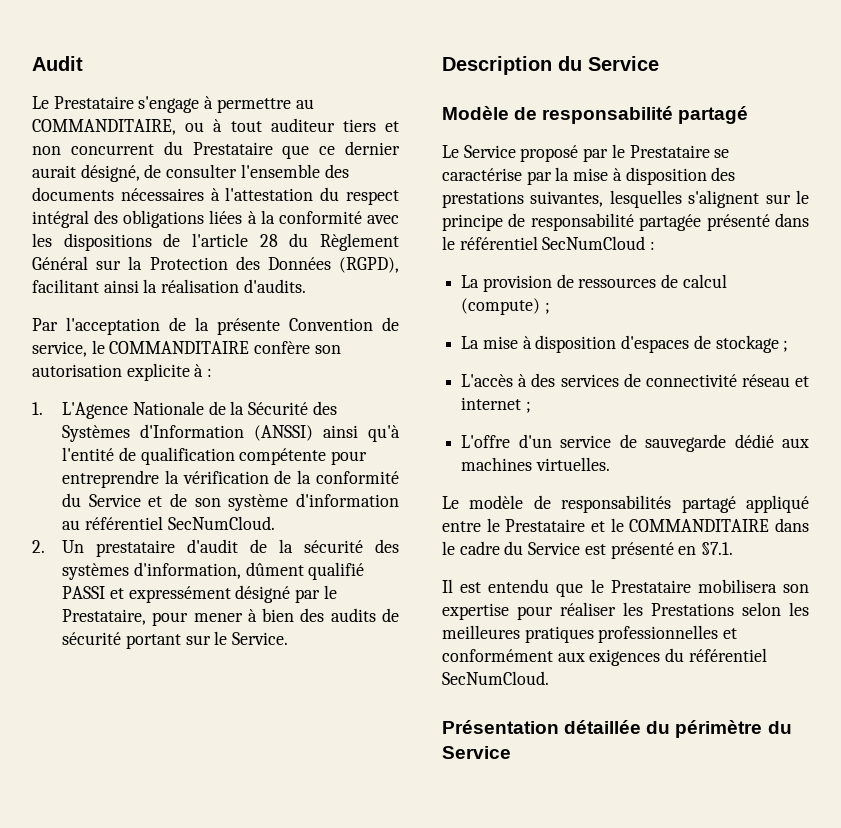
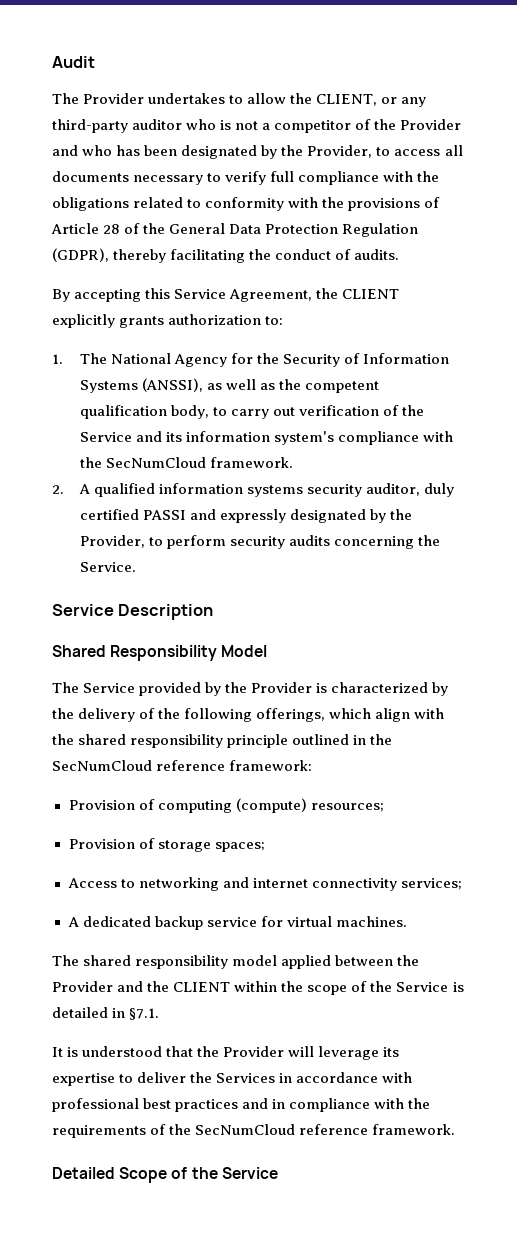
[32,96,314,113] [32,118,399,135] [32,141,400,159] [32,164,349,182] [32,187,400,205] [32,210,399,228] [32,233,399,251] [32,256,400,273] [32,279,306,293] [32,317,399,335] [32,340,341,357] [32,363,213,381] [32,401,337,419] [62,424,401,442] [62,447,368,465] [62,470,399,488] [62,493,399,511] [62,516,275,530] [32,539,399,557] [62,562,365,580] [62,585,337,603] [62,608,399,626] [62,631,228,649] Le Prestataire s'engage à permettre au COMMANDITAIRE, ou à tout auditeur tiers et non concurrent du Prestataire que ce dernier aurait désigné, de consulter l'ensemble des documents nécessaires à l'attestation du respect intégral des obligations liées à la conformité avec les dispositions de l'article 28 du Règlement Général sur la Protection des Données (RGPD), facilitant ainsi la réalisation d'audits. // Par l'acceptation de la présente Convention de service, le COMMANDITAIRE confère son autorisation explicite à : // 1. L'Agence Nationale de la Sécurité des Systèmes d'Information (ANSSI) ainsi qu'à l'entité de qualification compétente pour entreprendre la vérification de la conformité du Service et de son système d'information au référentiel SecNumCloud. // 2. Un prestataire d'audit de la sécurité des systèmes d'information, dûment qualifié PASSI et expressément désigné par le Prestataire, pour mener à bien des audits de sécurité portant sur le -> [52,93,427,107] [52,119,462,133] [52,145,463,159] [52,171,440,185] [52,197,441,211] [51,223,419,237] [52,248,400,263] [52,288,400,302] [52,314,284,328] [52,353,450,367] [79,378,380,393] [79,405,425,419] [79,431,454,445] [79,457,294,468] [52,483,455,497] [79,509,413,523] [79,535,441,549] The Provider undertakes to allow the CLIENT, or any third-party auditor who is not a competitor of the Provider and who has been designated by the Provider, to access all documents necessary to verify full compliance with the obligations related to conformity with the provisions of Article 28 of the General Data Protection Regulation (GDPR), thereby facilitating the conduct of audits. // By accepting this Service Agreement, the CLIENT explicitly grants authorization to: // 1. The National Agency for the Security of Information Systems (ANSSI), as well as the competent qualification body, to carry out verification of the Service and its information system's compliance with the SecNumCloud framework. // 2. A qualified information systems security auditor, duly certified PASSI and expressly designated by the Provider, to perform security audits concerning the
(289, 638) none -> [52,604,114,616] Service
[558,56,659,71] [442,106,749,124] [442,144,730,162] [442,167,736,185] [442,190,809,208] [442,213,809,231] [442,236,656,250] [461,274,727,292] [461,298,550,315] [461,335,789,353] [461,373,809,387] [461,397,531,413] [461,434,809,452] [461,457,610,471] [442,495,809,513] [442,518,809,532] [442,541,734,559] [442,579,809,597] [442,602,809,620] [442,625,738,643] [442,648,767,666] [442,671,549,685] [442,720,792,738] du Service // Modèle de responsabilité partagé // Le Service proposé par le Prestataire se caractérise par la mise à disposition des prestations suivantes, lesquelles s'alignent sur le principe de responsabilité partagée présenté dans le référentiel SecNumCloud : // La provision de ressources de calcul (compute) ; // La mise à disposition d'espaces de stockage ; // L'accès à des services de connectivité réseau et internet ; // L'offre d'un service de sauvegarde dédié aux machines virtuelles. // Le modèle de responsabilités partagé appliqué entre le Prestataire et le COMMANDITAIRE dans le cadre du Service est présenté en §7.1. // Il est entendu que le Prestataire mobilisera son expertise pour réaliser les Prestations selon les meilleures pratiques professionnelles et conformément aux exigences du référentiel SecNumCloud. // Présentation détaillée du périmètre du -> [52,645,268,661] [52,682,449,696] [52,708,445,722] [52,734,393,748] [52,760,313,771] [68,798,384,813] [68,838,265,852] [67,877,462,891] [67,916,407,930] [52,955,420,969] [52,981,464,995] [52,1007,160,1020] [52,1046,400,1060] [52,1072,413,1086] [52,1098,431,1112] [52,1124,456,1138] [52,1167,218,1183] // Shared Responsibility Model // The Service provided by the Provider is characterized by the delivery of the following offerings, which align with the shared responsibility principle outlined in the SecNumCloud reference framework: // Provision of computing (compute) resources; // Provision of storage spaces; // Access to networking and internet connectivity services; // A dedicated backup service for virtual machines. // The shared responsibility model applied between the Provider and the CLIENT within the scope of the Service is detailed in §7.1. // It is understood that the Provider will leverage its expertise to deliver the Services in accordance with professional best practices and in compliance with the requirements of the SecNumCloud reference framework. // Detailed Scope of the

